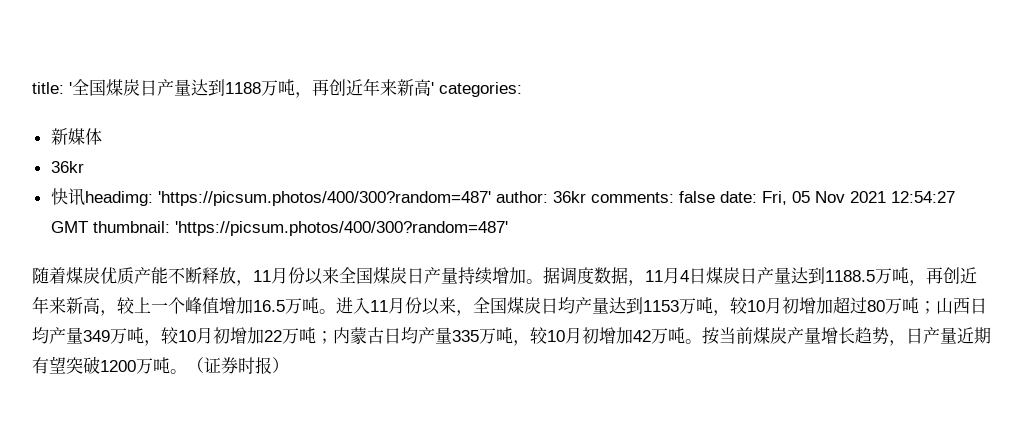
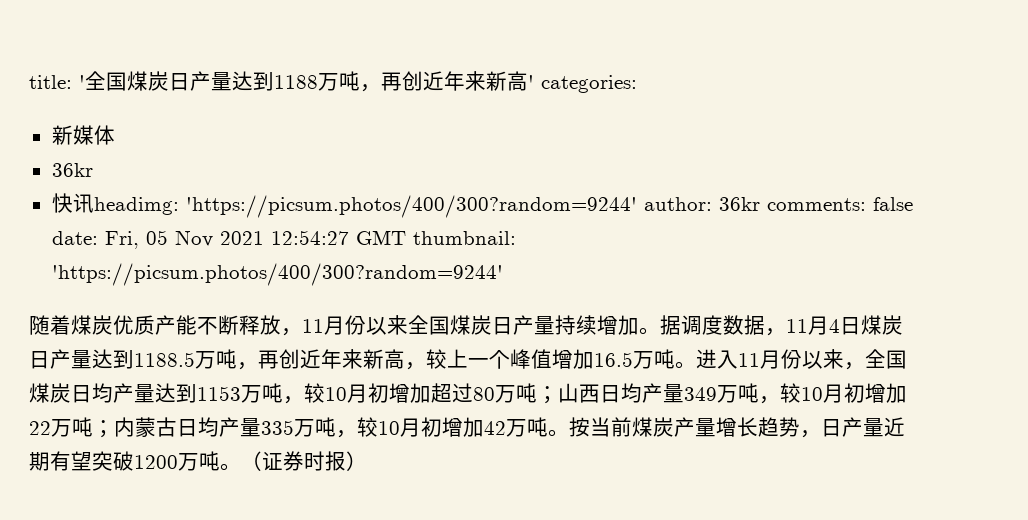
[157,191,491,206] 'https://picsum.photos/400/300?random=487' -> [185,195,637,218] 'https://picsum.photos/400/300?random=9244'
[174,221,508,236] 'https://picsum.photos/400/300?random=487' -> [51,263,503,286] 'https://picsum.photos/400/300?random=9244'

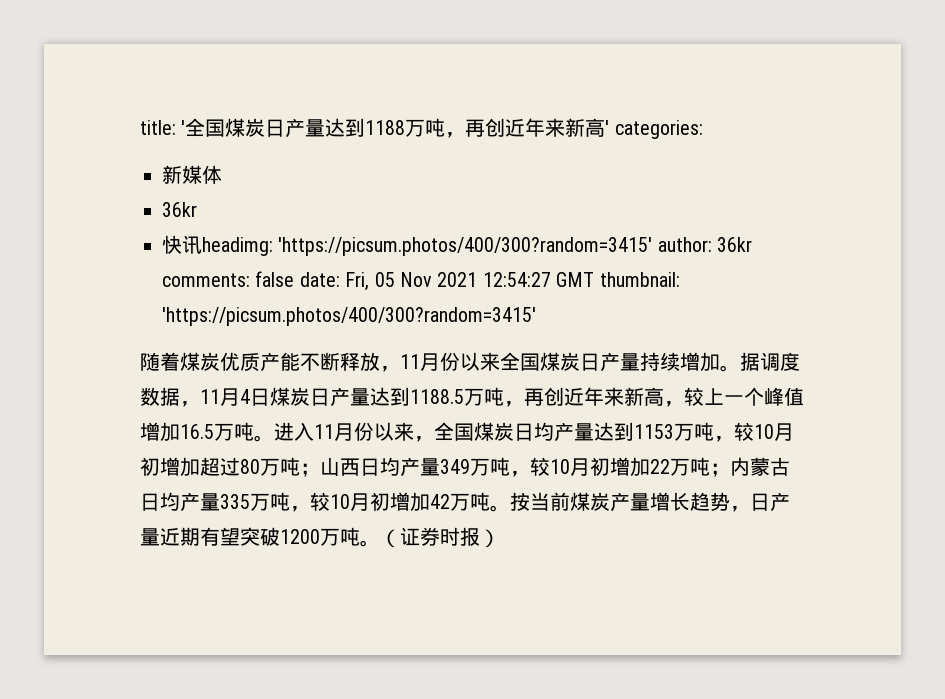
[185,195,637,218] 'https://picsum.photos/400/300?random=9244' -> [278,237,653,256] 'https://picsum.photos/400/300?random=3415'
[51,263,503,286] 'https://picsum.photos/400/300?random=9244' -> [162,307,536,326] 'https://picsum.photos/400/300?random=3415'

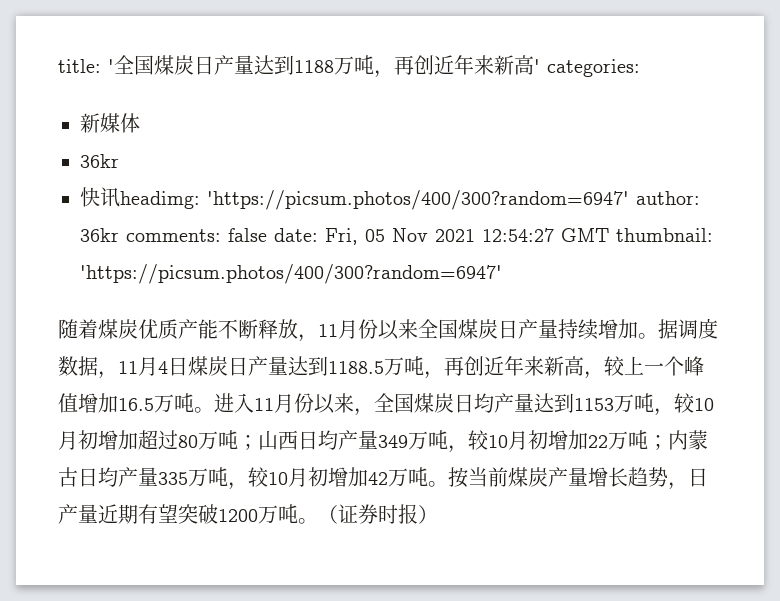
[278,237,653,256] 'https://picsum.photos/400/300?random=3415' -> [207,190,629,210] 'https://picsum.photos/400/300?random=6947'
[162,307,536,326] 'https://picsum.photos/400/300?random=3415' -> [80,264,502,284] 'https://picsum.photos/400/300?random=6947'

